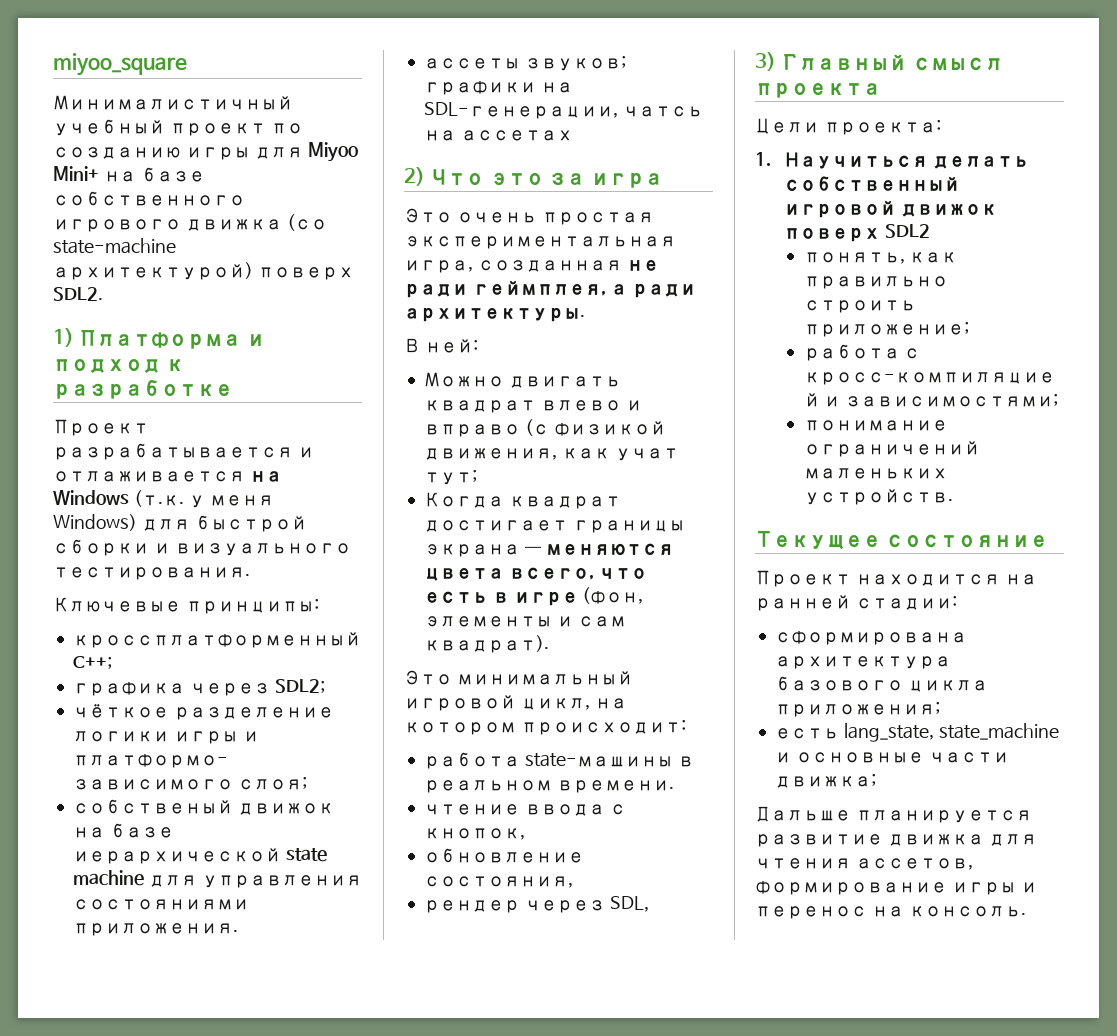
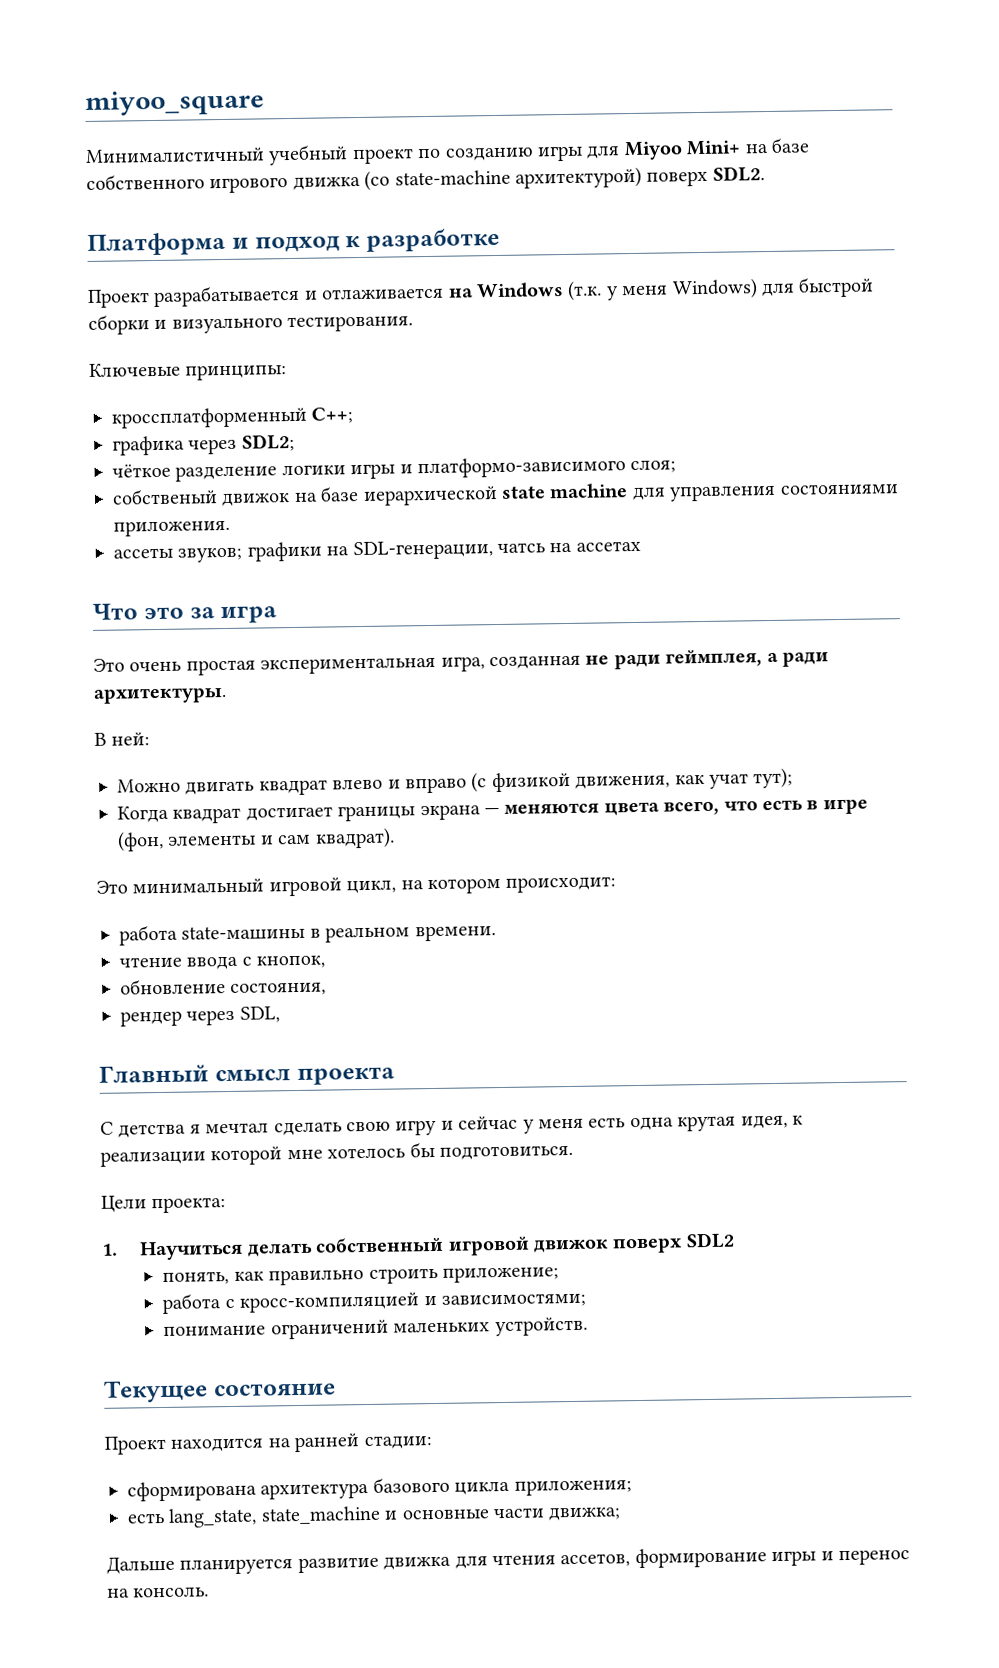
[53,328,74,347] 1) -> (765, 174) none
[404,167,425,186] 2) -> (641, 546) none
[423,469,477,485] тут; -> [753,767,794,789] тут);
[755,52,776,71] 3) -> (280, 1014) none
(881, 90) none -> [100,1114,803,1138] [100,1141,573,1167] // С детства я мечтал сделать свою игру и сейчас у меня есть одна крутая идея, к реализации которой мне хотелось бы подготовиться.

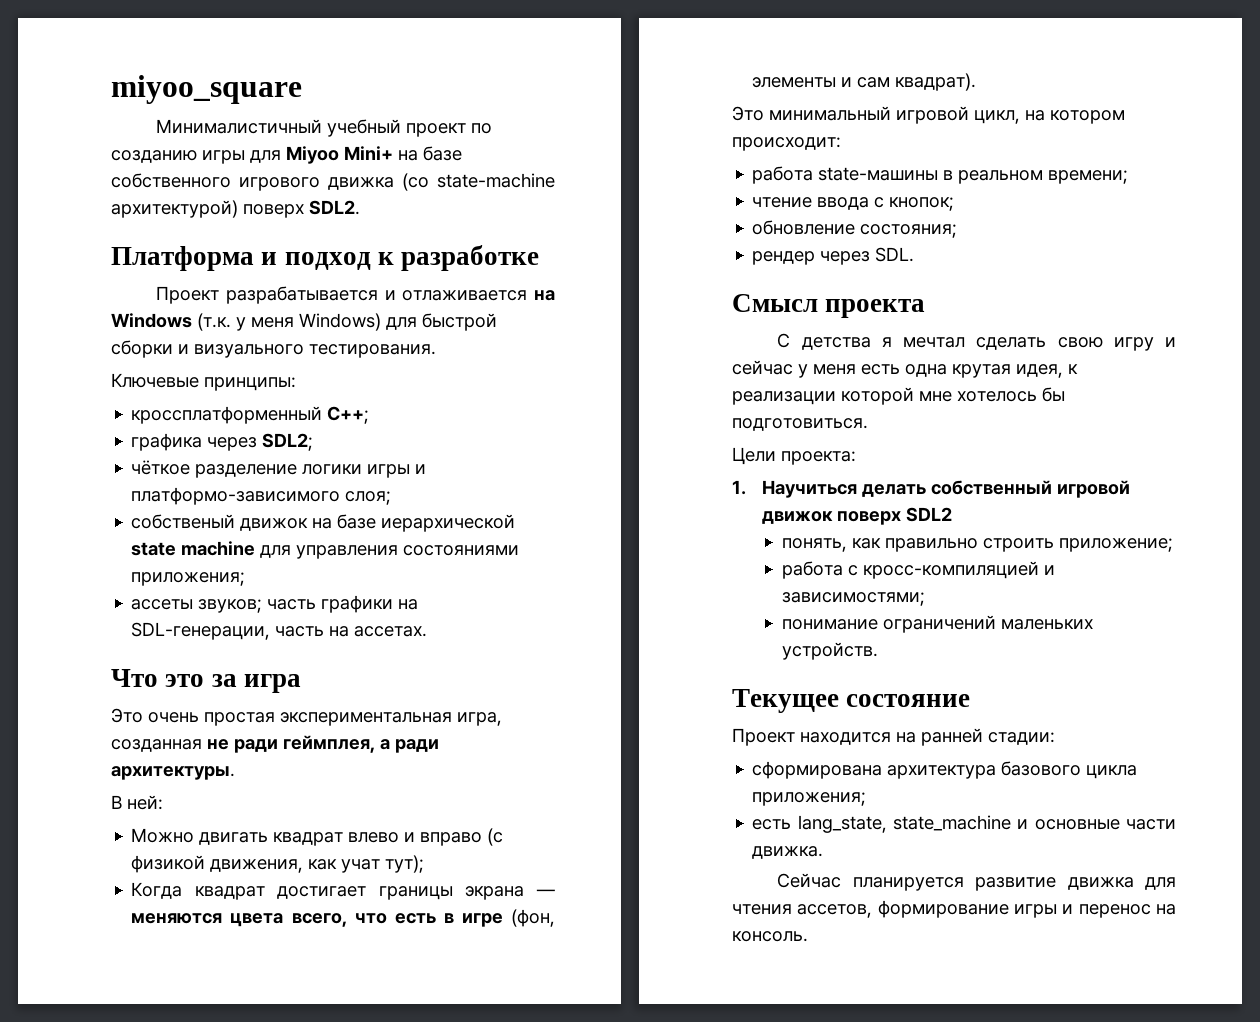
[113,519,230,537] приложения. -> [131,572,246,586] приложения;
(243, 555) none -> [267,599,317,610] часть
[497,540,641,553] чатсь на ассетах -> [275,626,428,637] часть на ассетах.
[414,925,496,942] времени. -> [1048,170,1129,184] времени;
[256,955,326,969] кнопок, -> [889,197,955,211] кнопок;
[230,981,327,996] состояния, -> [860,224,958,238] состояния;
[239,1006,280,1023] [99,1064,291,1083] SDL, // Главный смысл -> [875,247,915,262] [732,294,818,312] SDL. // Смысл
[548,1506,622,1521] [106,1555,175,1574] движка; // Дальше -> [752,846,824,859] [777,873,842,888] движка. // Сейчас

